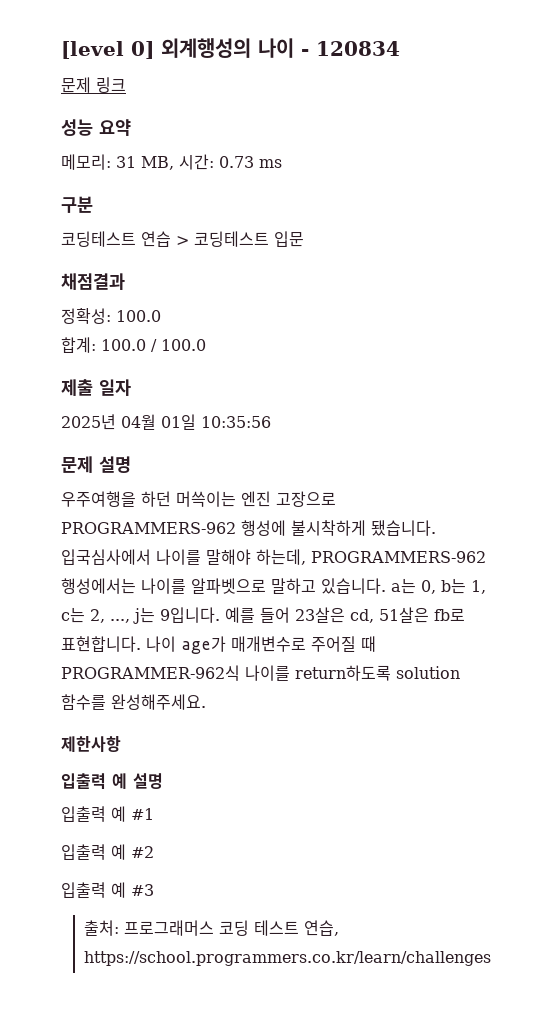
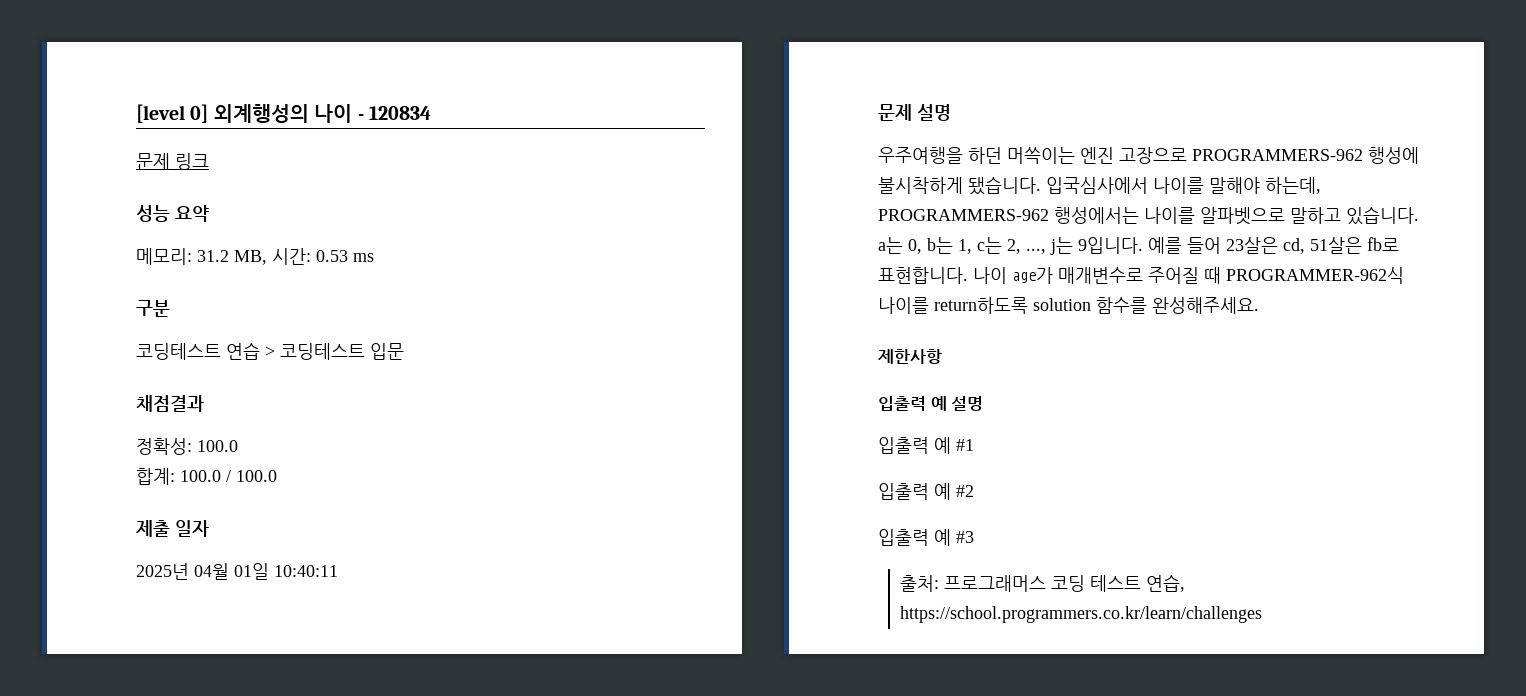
[116,156,136,168] 31 -> [197,250,229,262] 31.2
[219,156,254,168] 0.73 -> [316,250,348,262] 0.53
[201,416,271,428] 10:35:56 -> [274,565,338,577] 10:40:11

